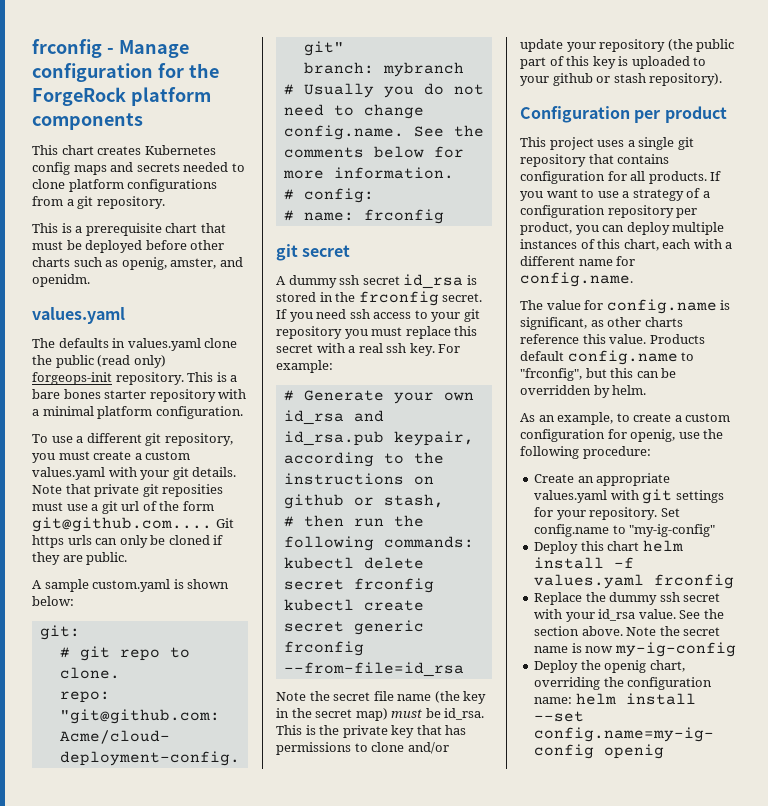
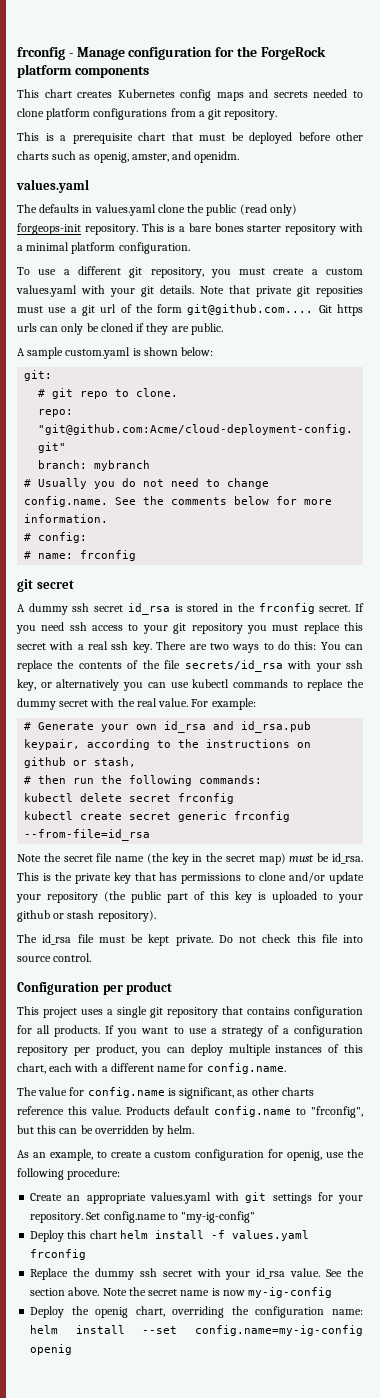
(435, 349) none -> [156,641,363,653] [17,660,363,672] [17,679,364,691] [17,698,189,710] There are two ways to do this: You can replace the contents of the file secrets/id_rsa with your ssh key, or alternatively you can use kubectl commands to replace the dummy secret with the real value.
(723, 79) none -> [17,934,363,946] [17,953,92,962] // The id_rsa file must be kept private. Do not check this file into source control.

